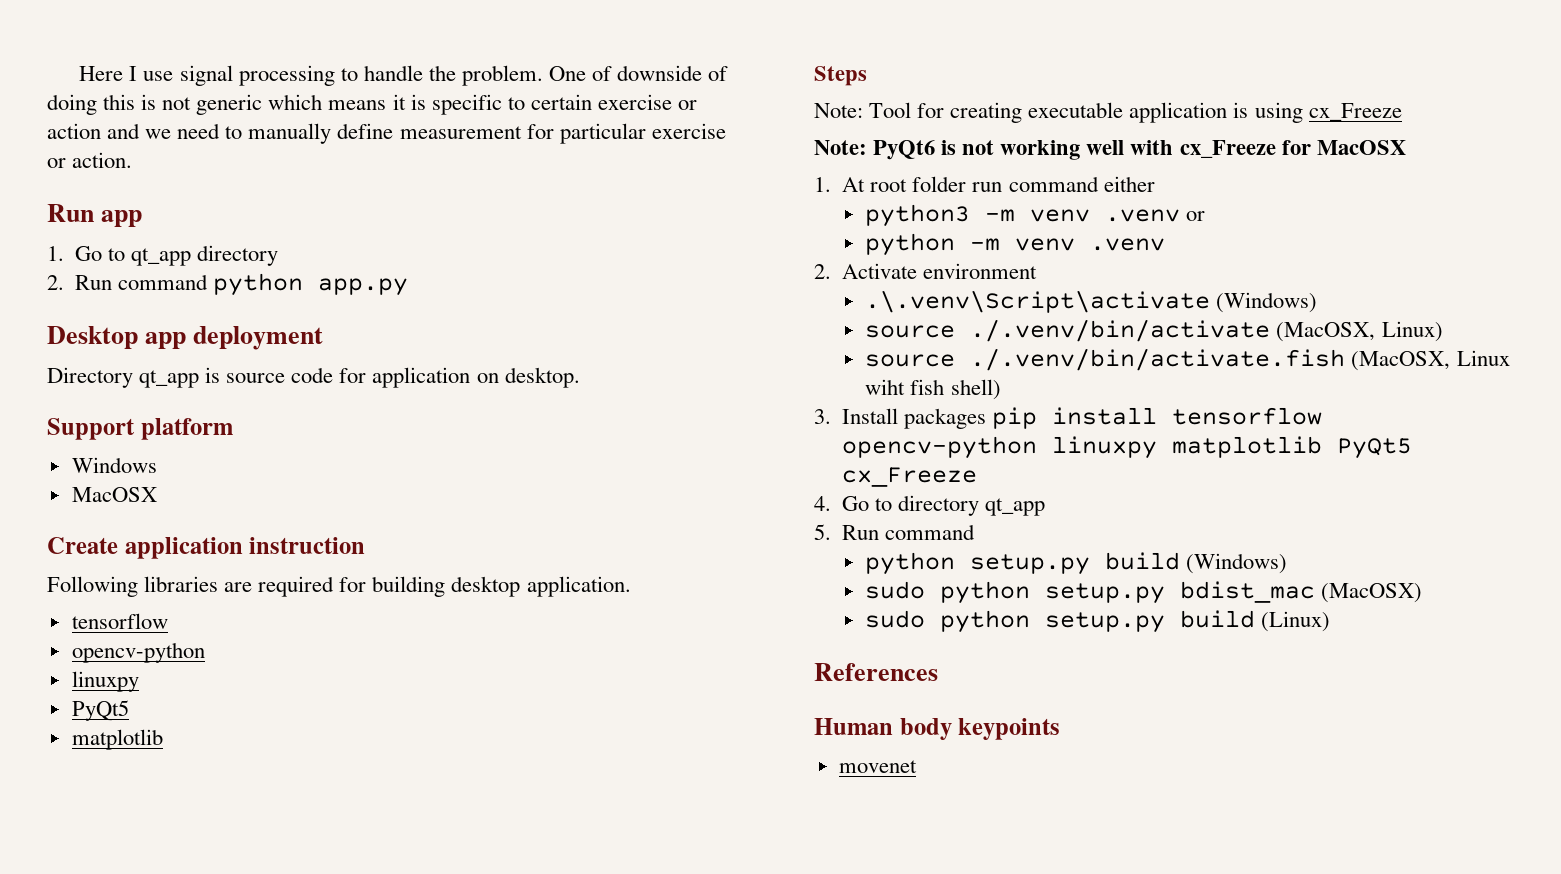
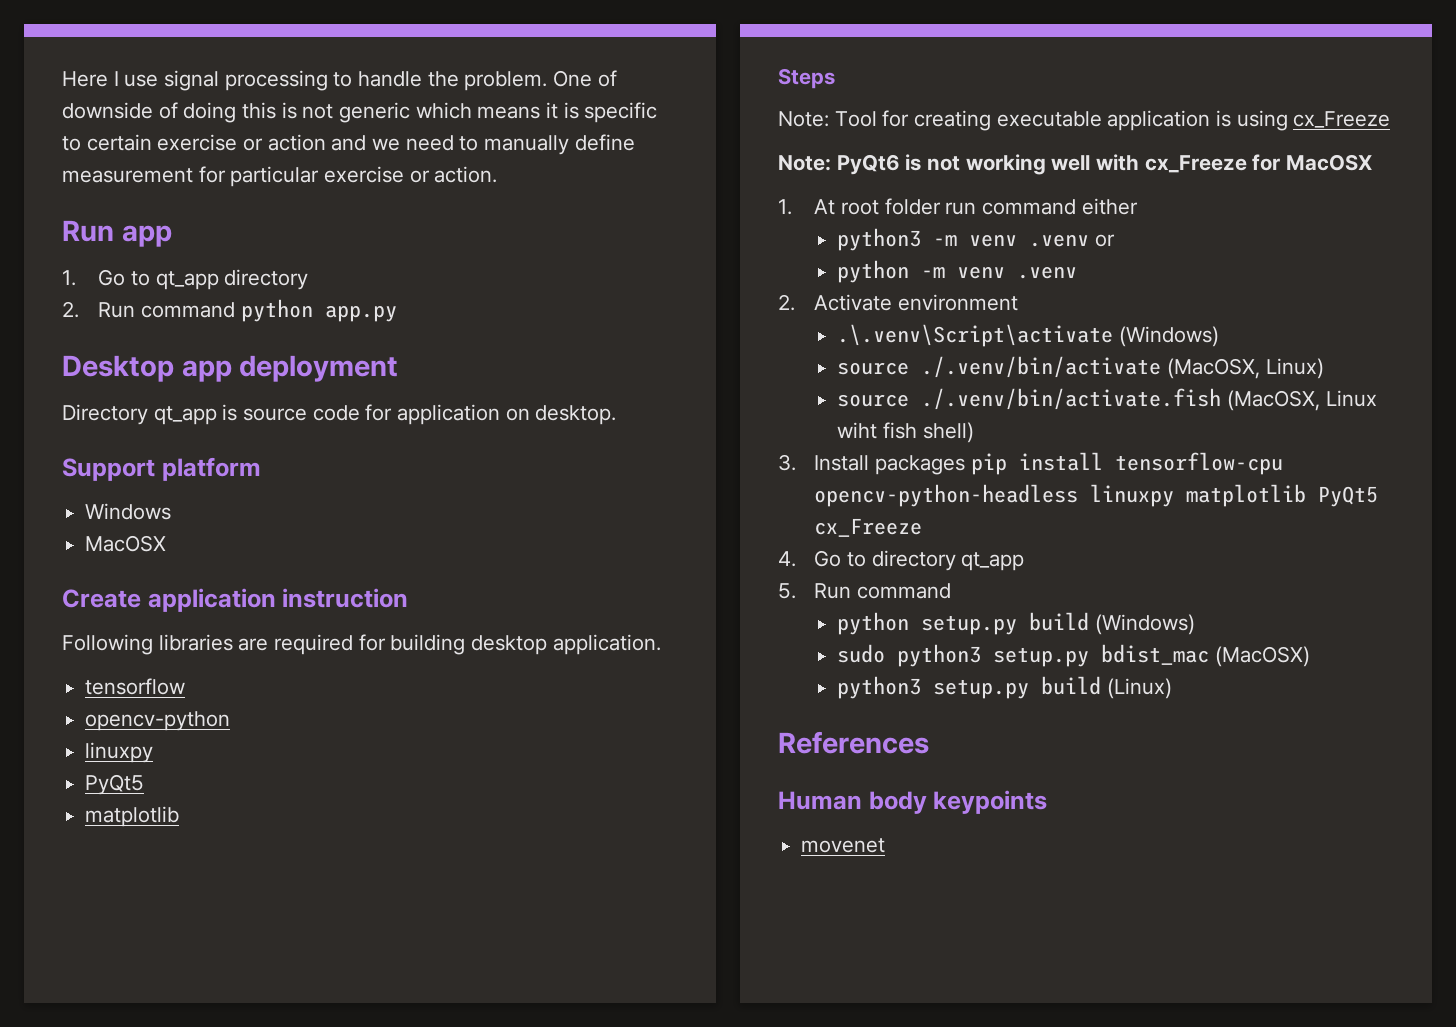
[1172,407,1323,425] [842,436,1038,459] tensorflow opencv-python -> [1114,452,1283,475] [814,484,1079,507] tensorflow-cpu opencv-python-headless
[940,581,1031,604] python -> [897,644,982,667] python3
[865,610,1031,633] sudo python -> [837,676,922,699] python3

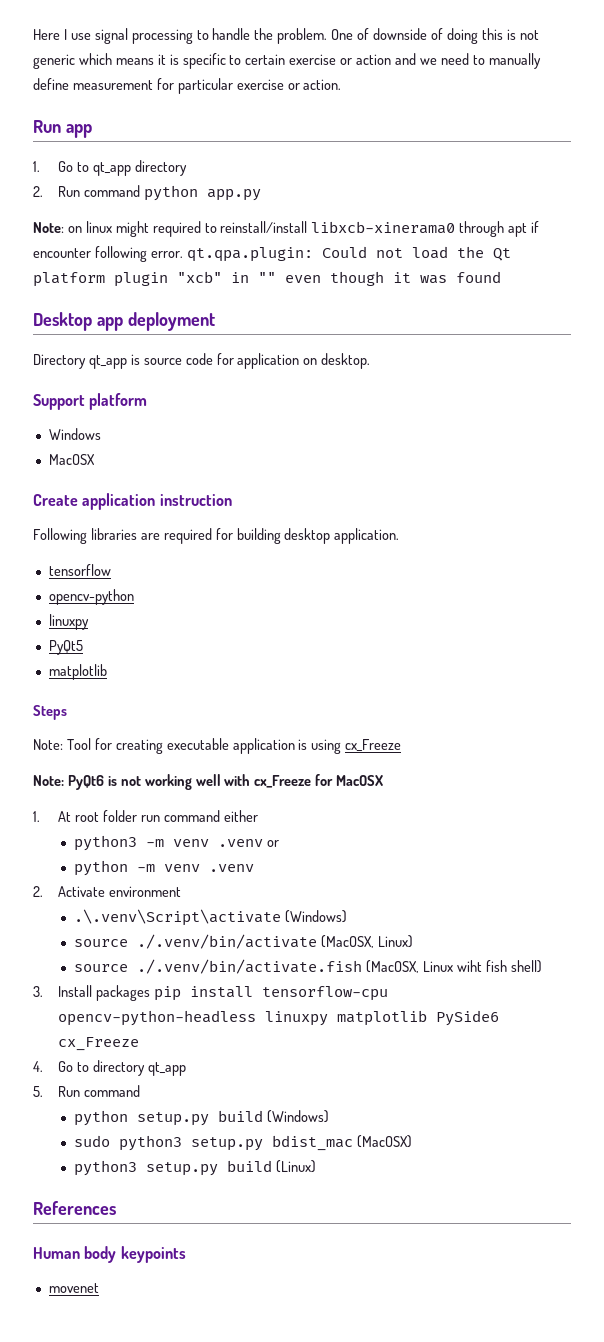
(397, 313) none -> [33,221,540,237] [33,246,511,262] [33,271,501,287] // Note: on linux might required to reinstall/install libxcb-xinerama0 through apt if encounter following error. qt.qpa.plugin: Could not load the Qt platform plugin "xcb" in "" even though it was found
[1318,486,1379,507] PyQt5 -> [436,1010,500,1026] PySide6

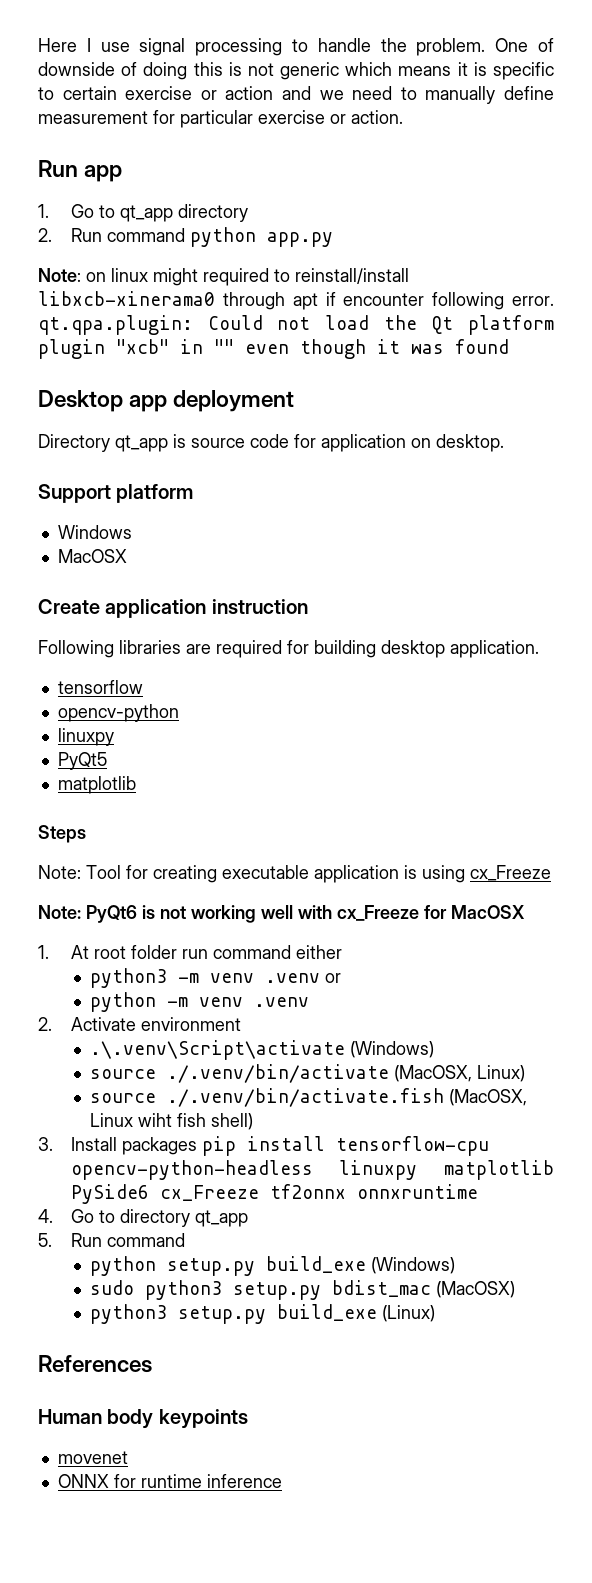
(140, 1044) none -> [269,1184,478,1199] tf2onnx onnxruntime
[218,1110,264,1122] build -> [266,1256,367,1273] build_exe
[227,1160,273,1172] build -> [277,1304,378,1321] build_exe
(99, 1288) none -> [57,1474,282,1488] // ONNX for runtime inference

